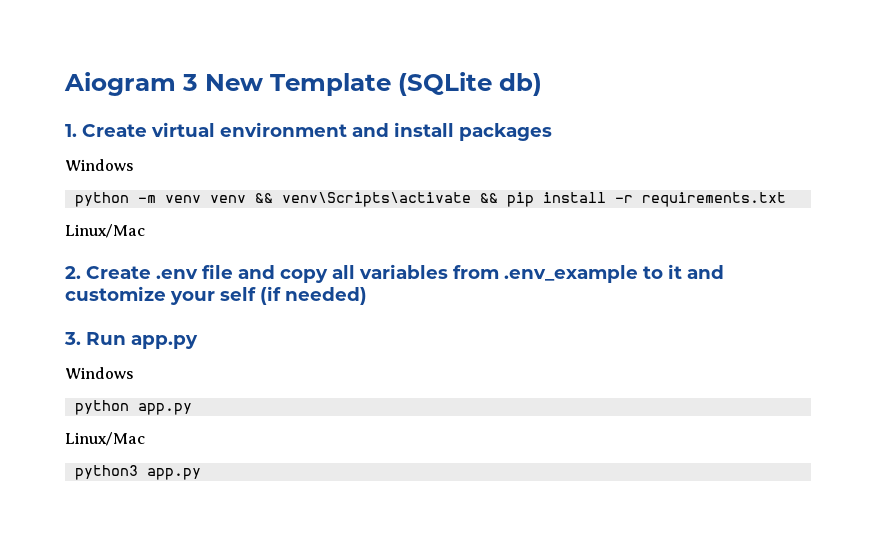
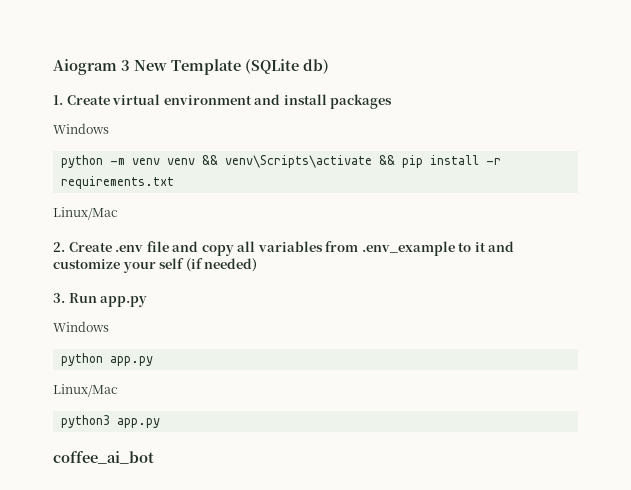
(201, 474) none -> [53,451,154,464] // coffee_ai_bot

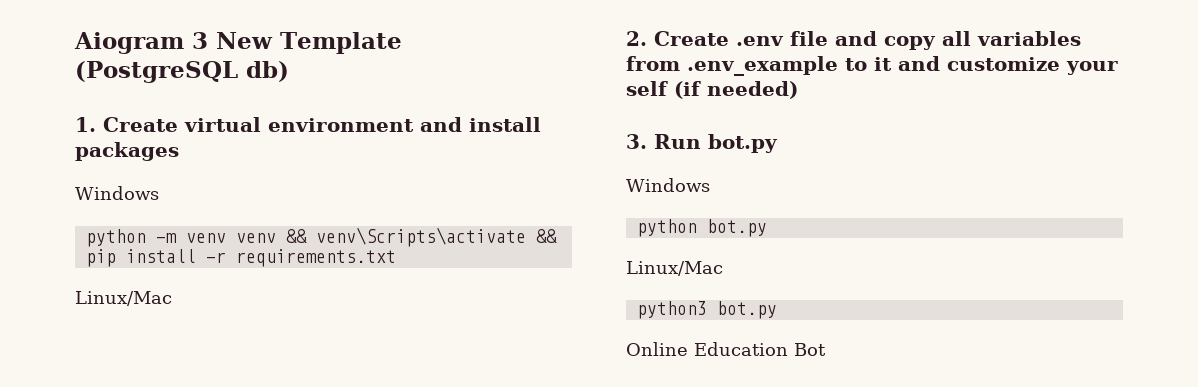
[245,59,299,74] (SQLite -> [75,61,238,83] (PostgreSQL
[100,296,148,307] [53,321,109,332] [60,353,153,366] app.py // Windows // python app.py -> [708,134,778,153] [626,178,710,192] [636,219,767,237] bot.py // Windows // python bot.py
[116,418,160,428] [53,451,154,464] app.py // coffee_ai_bot -> [716,301,777,319] [626,342,826,356] bot.py // Online Education Bot

